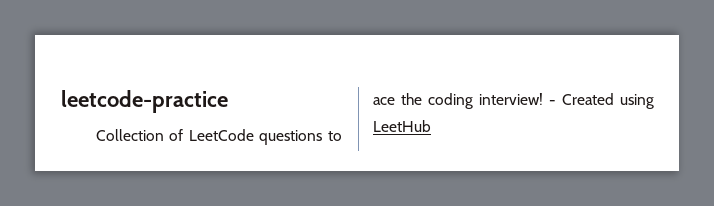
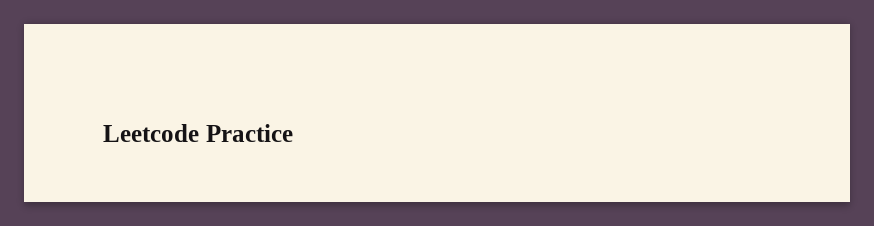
[61,90,228,113] [95,129,342,145] [373,93,654,109] [373,120,431,132] leetcode-practice // Collection of LeetCode questions to ace the coding interview! - Created using LeetHub -> [103,124,293,142] Leetcode Practice

